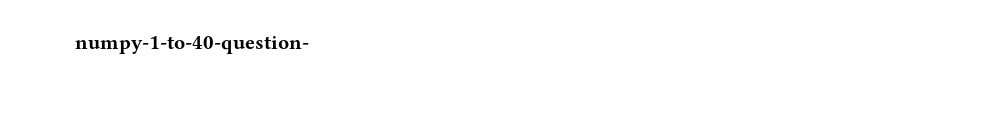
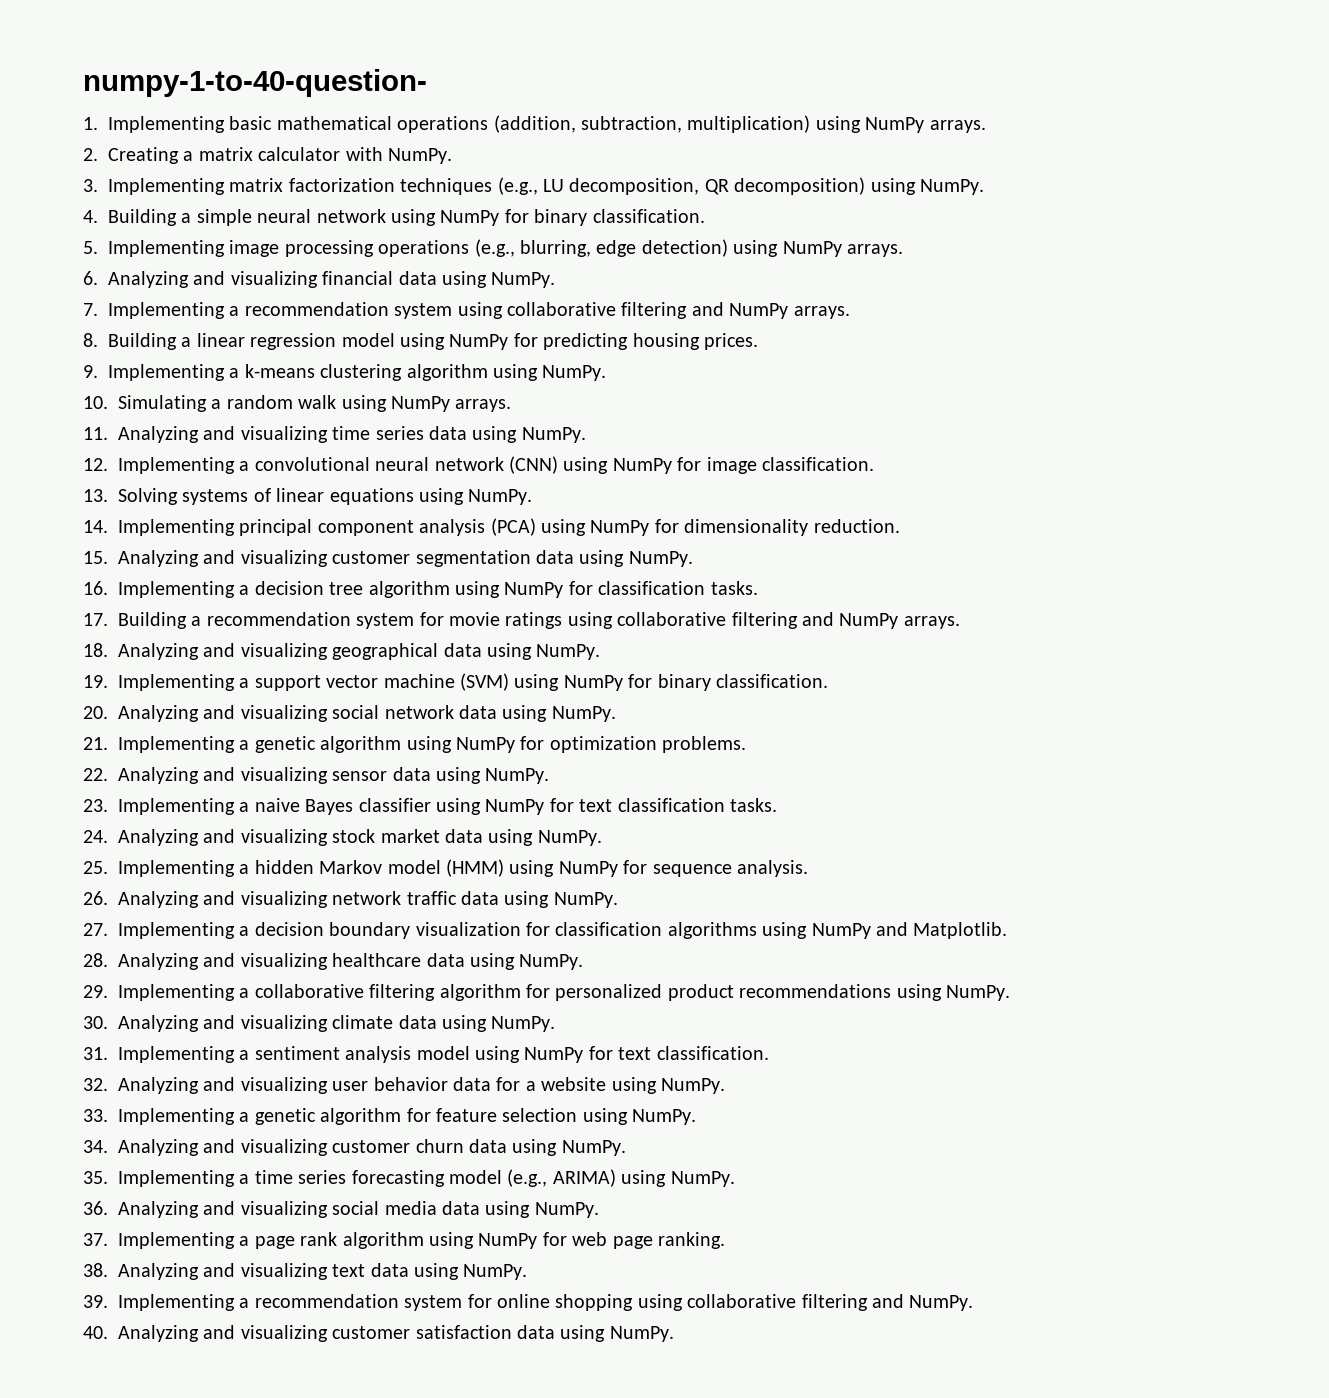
(309, 45) none -> [83,115,986,133] [83,147,452,164] [83,177,984,195] [83,209,705,226] [83,239,903,257] [83,271,556,288] [83,302,850,319] [83,333,758,350] [83,364,607,381] [83,395,512,412] [83,426,586,443] [83,456,874,474] [83,488,533,505] [83,518,900,536] [83,550,693,567] [83,581,758,598] [83,612,960,629] [83,643,601,660] [83,673,828,691] [83,705,616,722] [83,736,747,753] [83,767,550,784] [83,798,777,815] [83,829,602,846] [83,859,808,877] [83,891,618,908] [83,922,1008,939] [83,953,584,970] [83,984,1010,1001] [83,1015,556,1032] [83,1046,769,1063] [83,1077,725,1094] [83,1108,697,1125] [83,1139,626,1156] [83,1169,735,1187] [83,1201,599,1218] [83,1232,725,1249] [83,1263,528,1280] [83,1294,974,1311] [83,1325,674,1342] // 1. Implementing basic mathematical operations (addition, subtraction, multiplication) using NumPy arrays. // 2. Creating a matrix calculator with NumPy. // 3. Implementing matrix factorization techniques (e.g., LU decomposition, QR decomposition) using NumPy. // 4. Building a simple neural network using NumPy for binary classification. // 5. Implementing image processing operations (e.g., blurring, edge detection) using NumPy arrays. // 6. Analyzing and visualizing financial data using NumPy. // 7. Implementing a recommendation system using collaborative filtering and NumPy arrays. // 8. Building a linear regression model using NumPy for predicting housing prices. // 9. Implementing a k-means clustering algorithm using NumPy. // 10. Simulating a random walk using NumPy arrays. // 11. Analyzing and visualizing time series data using NumPy. // 12. Implementing a convolutional neural network (CNN) using NumPy for image classification. // 13. Solving systems of linear equations using NumPy. // 14. Implementing principal component analysis (PCA) using NumPy for dimensionality reduction. // 15. Analyzing and visualizing customer segmentation data using NumPy. // 16. Implementing a decision tree algorithm using NumPy for classification tasks. // 17. Building a recommendation system for movie ratings using collaborative filtering and NumPy arrays. // 18. Analyzing and visualizing geographical data using NumPy. // 19. Implementing a support vector machine (SVM) using NumPy for binary classification. // 20. Analyzing and visualizing social network data using NumPy. // 21. Implementing a genetic algorithm using NumPy for optimization problems. // 22. Analyzing and visualizing sensor data using NumPy. // 23. Implementing a naive Bayes classifier using NumPy for text classification tasks. // 24. Analyzing and visualizing stock market data using NumPy. // 25. Implementing a hidden Markov model (HMM) using NumPy for sequence analysis. // 26. Analyzing and visualizing network traffic data using NumPy. // 27. Implementing a decision boundary visualization for classification algorithms using NumPy and Matplotlib. // 28. Analyzing and visualizing healthcare data using NumPy. // 29. Implementing a collaborative filtering algorithm for personalized product recommendations using NumPy. // 30. Analyzing and visualizing climate data using NumPy. // 31. Implementing a sentiment analysis model using NumPy for text classification. // 32. Analyzing and visualizing user behavior data for a website using NumPy. // 33. Implementing a genetic algorithm for feature selection using NumPy. // 34. Analyzing and visualizing customer churn data using NumPy. // 35. Implementing a time series forecasting model (e.g., ARIMA) using NumPy. // 36. Analyzing and visualizing social media data using NumPy. // 37. Implementing a page rank algorithm using NumPy for web page ranking. // 38. Analyzing and visualizing text data using NumPy. // 39. Implementing a recommendation system for online shopping using collaborative filtering and NumPy. // 40. Analyzing and visualizing customer satisfaction data using NumPy.

